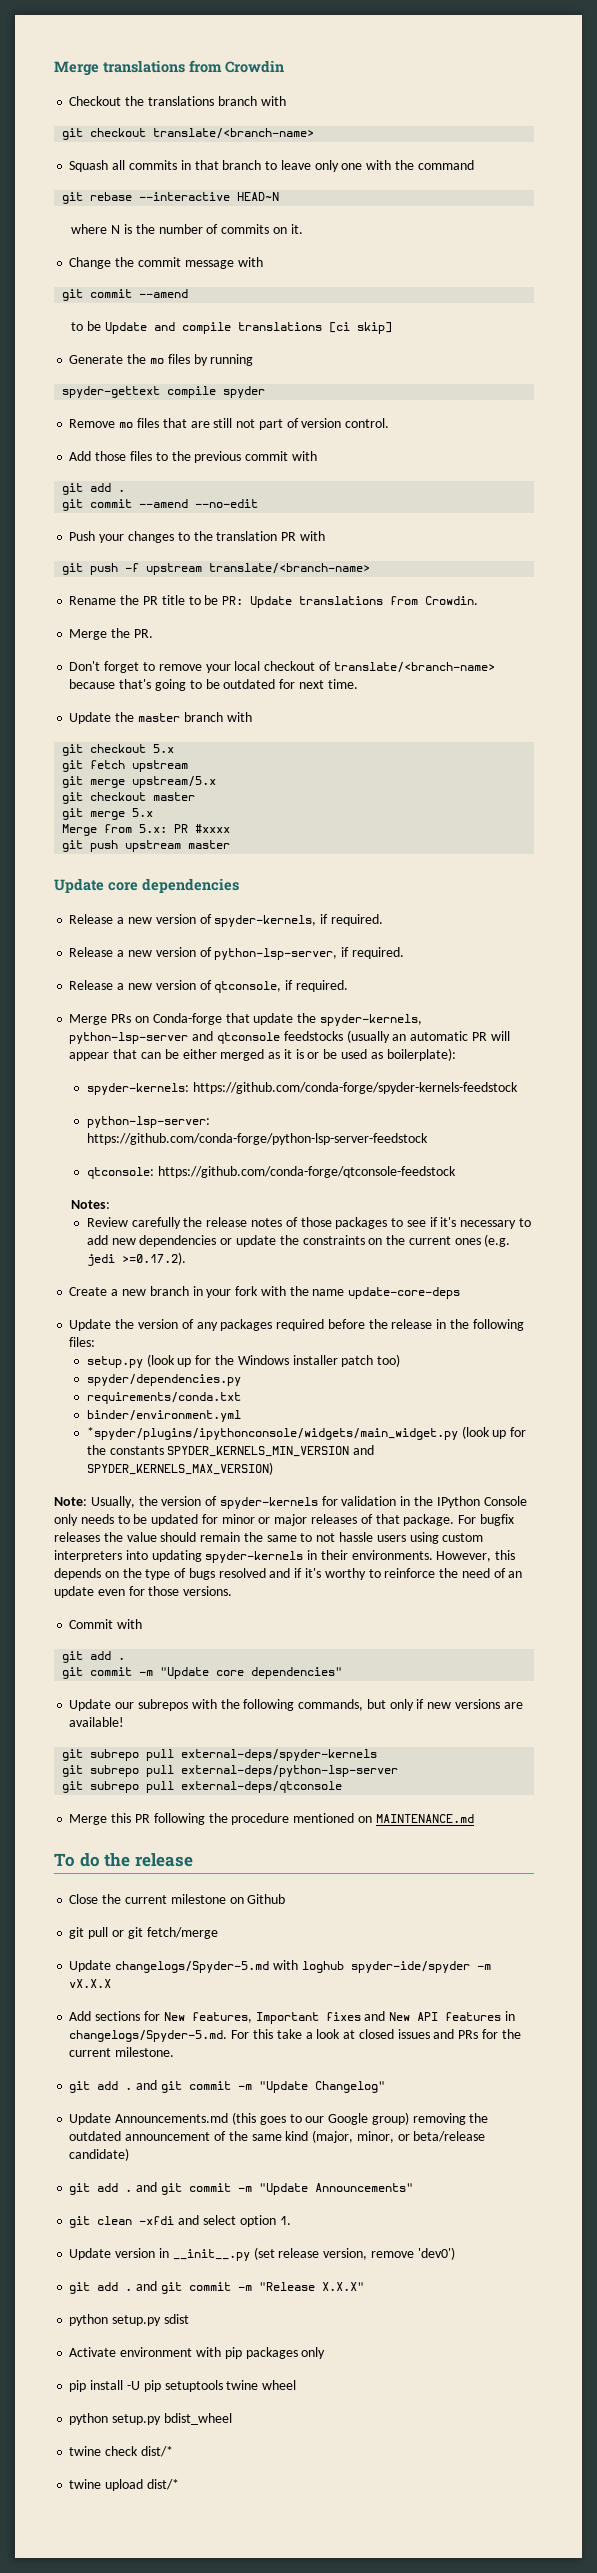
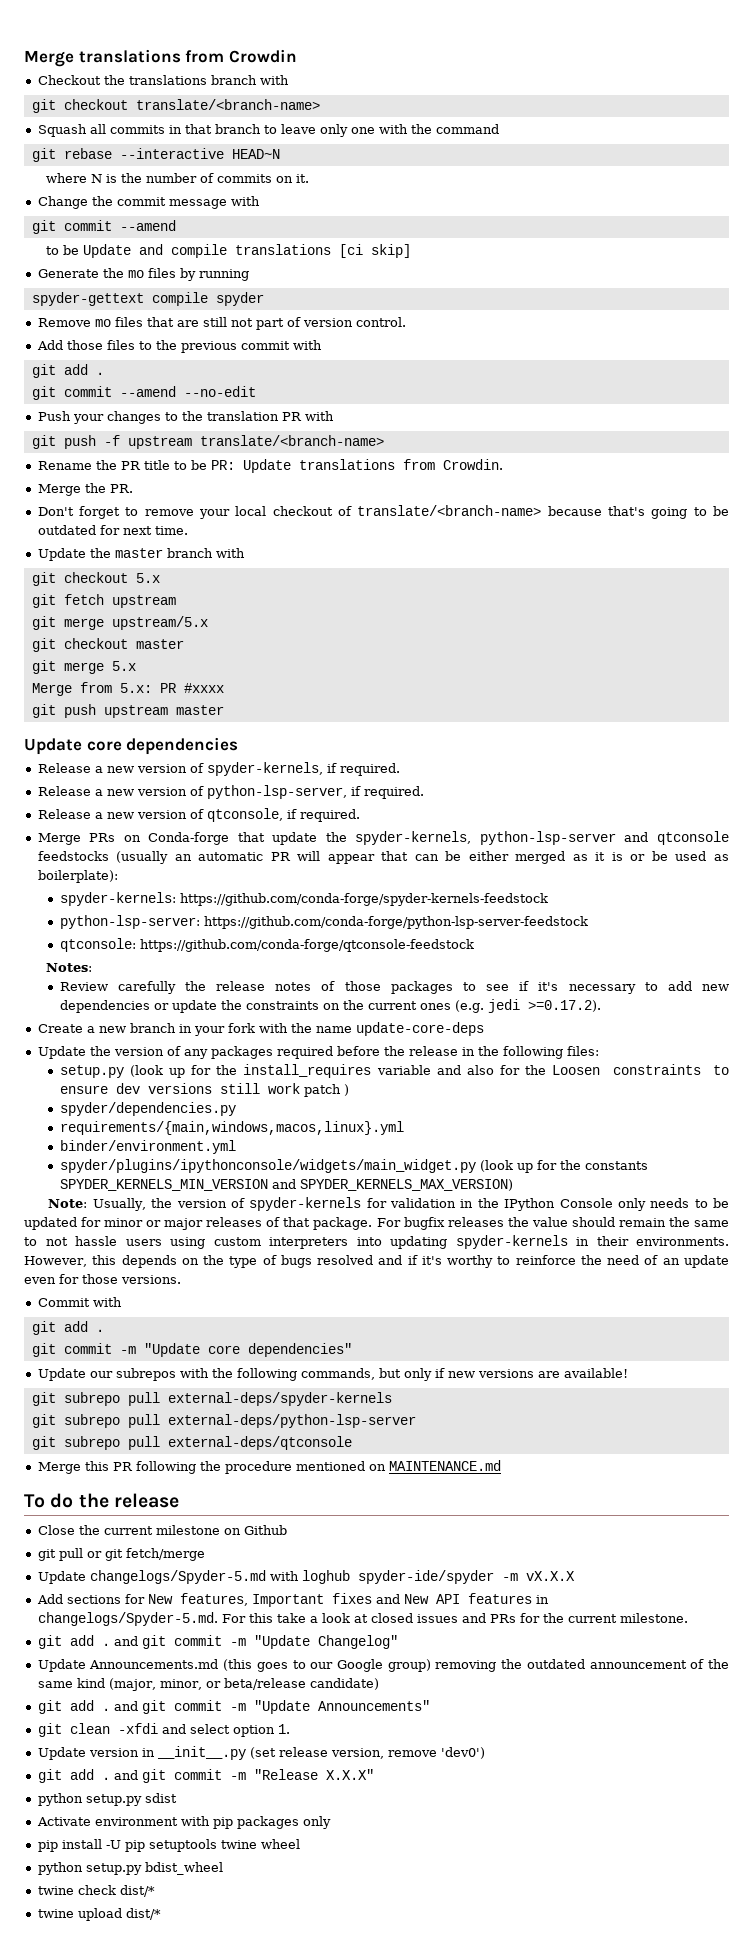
[237,1354,401,1367] Windows installer patch too) -> [243,1064,729,1078] [59,1083,349,1097] install_requires variable and also for the Loosen constraints to ensure dev versions still work patch )
[86,1392,241,1404] requirements/conda.txt -> [59,1121,404,1135] requirements/{main,windows,macos,linux}.yml
[86,1427,458,1440] *spyder/plugins/ipythonconsole/widgets/main_widget.py -> [59,1159,476,1173] spyder/plugins/ipythonconsole/widgets/main_widget.py

